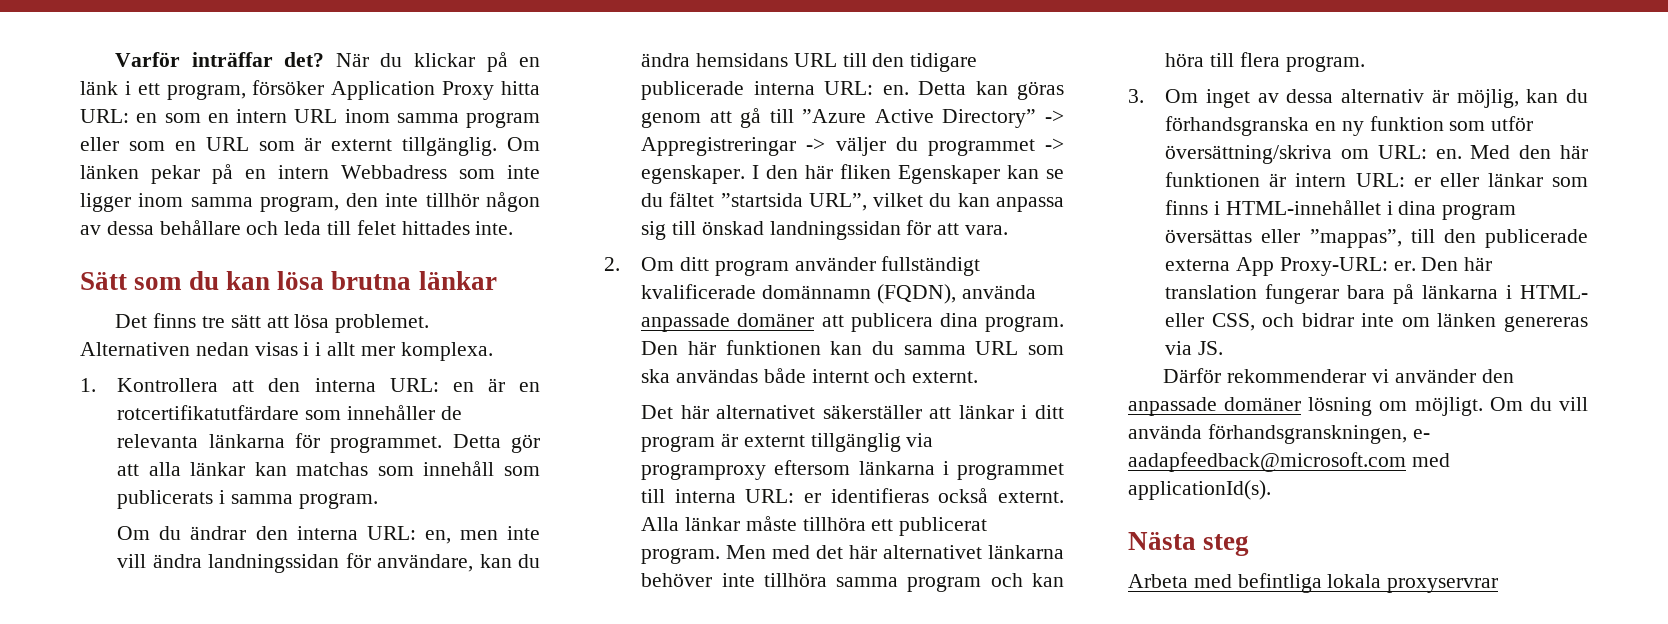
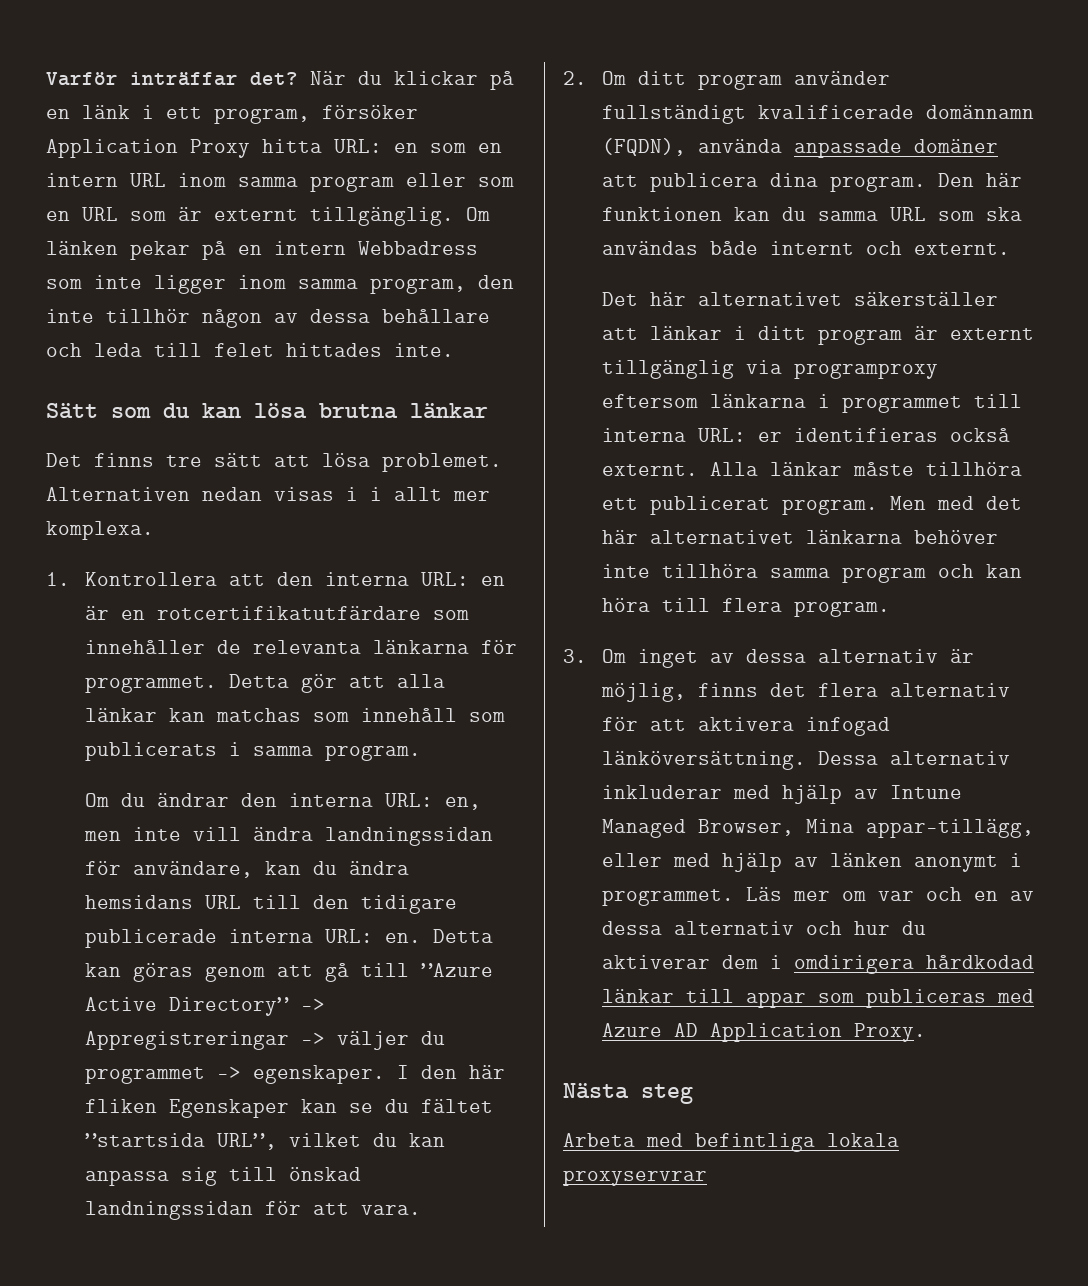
[1526,89,1588,103] [1165,116,1534,136] [1165,145,1588,164] [1165,172,1588,187] [1165,200,1517,220] [1165,229,1588,248] [1165,257,1493,276] [1165,284,1588,304] [1165,313,1588,332] [1165,341,1224,355] [1163,368,1514,383] [1128,397,1588,416] [1128,424,1430,444] [1128,452,1450,472] [1128,480,1271,500] kan du förhandsgranska en ny funktion som utför översättning/skriva om URL: en. Med den här funktionen är intern URL: er eller länkar som finns i HTML-innehållet i dina program översättas eller ”mappas”, till den publicerade externa App Proxy-URL: er. Den här translation fungerar bara på länkarna i HTML- eller CSS, och bidrar inte om länken genereras via JS. // Därför rekommenderar vi använder den anpassade domäner lösning om möjligt. Om du vill använda förhandsgranskningen, e- aadapfeedback@microsoft.com med applicationId(s). -> [697,683,1010,697] [601,717,890,736] [601,751,1010,770] [601,785,962,804] [601,819,1034,838] [601,853,1022,872] [601,887,1034,906] [601,921,926,935] [601,955,1034,974] [601,989,1034,1008] [601,1023,926,1042] finns det flera alternativ för att aktivera infogad länköversättning. Dessa alternativ inkluderar med hjälp av Intune Managed Browser, Mina appar-tillägg, eller med hjälp av länken anonymt i programmet. Läs mer om var och en av dessa alternativ och hur du aktiverar dem i omdirigera hårdkodad länkar till appar som publiceras med Azure AD Application Proxy.

